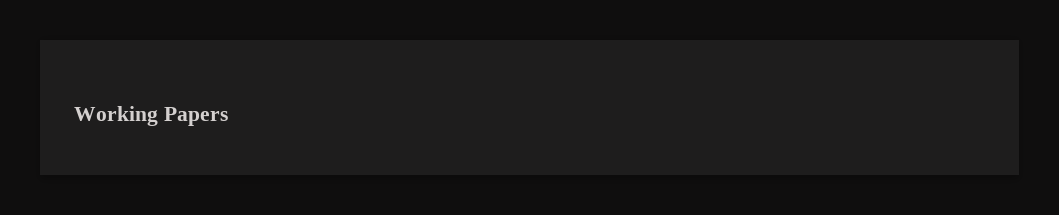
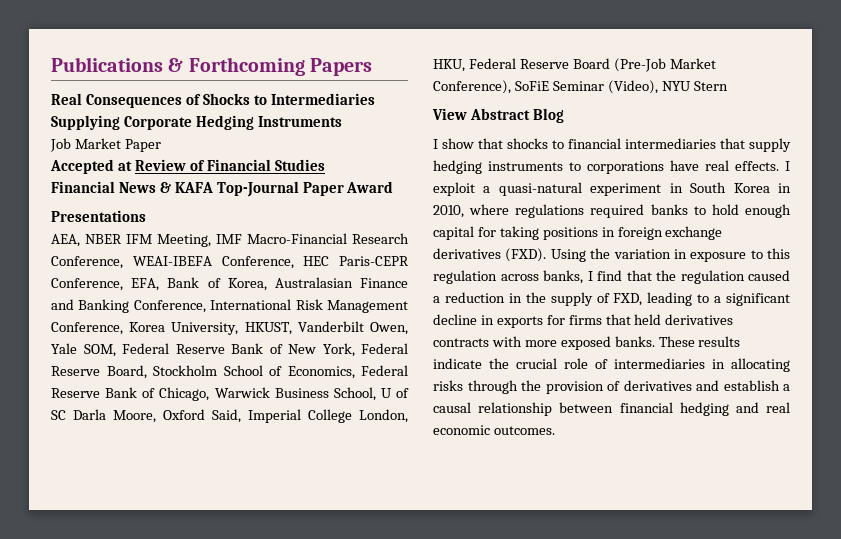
[74,106,228,126] Working Papers -> [51,57,372,76] [51,93,375,108] [51,115,342,130] [50,138,161,152] [50,159,325,174] [51,181,394,197] [51,210,146,222] [51,233,409,247] [51,256,409,269] [51,277,408,291] [51,299,408,313] [51,321,408,335] [51,343,408,357] [51,365,408,379] [51,387,409,401] [51,409,408,423] [433,58,716,72] [433,80,728,94] [432,108,564,123] [433,138,791,152] [433,160,790,174] [433,182,791,196] [433,204,791,218] [433,226,723,240] [433,248,790,262] [433,270,790,284] [433,292,790,306] [433,314,734,328] [433,336,741,350] [433,358,790,372] [433,380,790,394] [433,402,790,416] [433,425,555,435] Publications & Forthcoming Papers // Real Consequences of Shocks to Intermediaries Supplying Corporate Hedging Instruments // Job Market Paper // Accepted at Review of Financial Studies // Financial News & KAFA Top-Journal Paper Award // Presentations // AEA, NBER IFM Meeting, IMF Macro-Financial Research Conference, WEAI-IBEFA Conference, HEC Paris-CEPR Conference, EFA, Bank of Korea, Australasian Finance and Banking Conference, International Risk Management Conference, Korea University, HKUST, Vanderbilt Owen, Yale SOM, Federal Reserve Bank of New York, Federal Reserve Board, Stockholm School of Economics, Federal Reserve Bank of Chicago, Warwick Business School, U of SC Darla Moore, Oxford Said, Imperial College London, HKU, Federal Reserve Board (Pre-Job Market Conference), SoFiE Seminar (Video), NYU Stern // View Abstract Blog // I show that shocks to financial intermediaries that supply hedging instruments to corporations have real effects. I exploit a quasi-natural experiment in South Korea in 2010, where regulations required banks to hold enough capital for taking positions in foreign exchange derivatives (FXD). Using the variation in exposure to this regulation across banks, I find that the regulation caused a reduction in the supply of FXD, leading to a significant decline in exports for firms that held derivatives contracts with more exposed banks. These results indicate the crucial role of intermediaries in allocating risks through the provision of derivatives and establish a causal relationship between financial hedging and real economic outcomes.

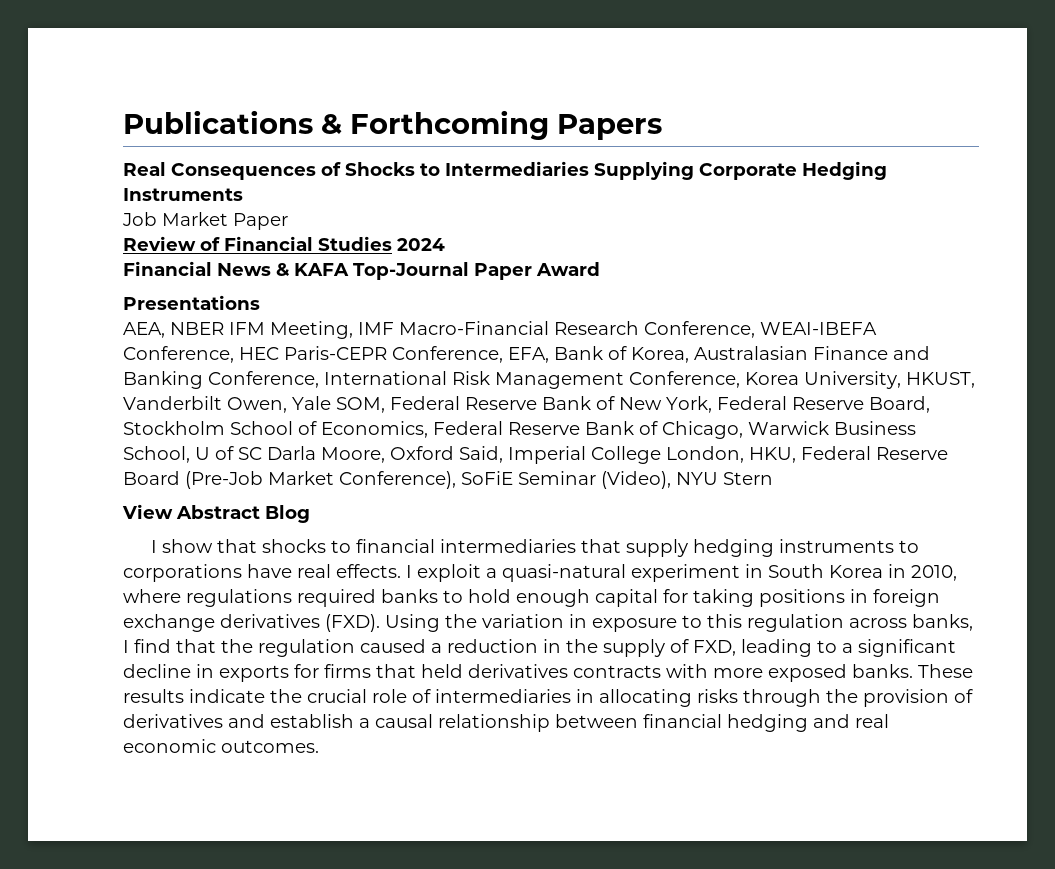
[50,159,132,174] Accepted at -> (288, 221) none
(325, 165) none -> [397,238,445,251] 2024

